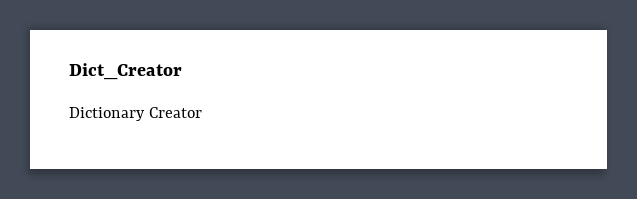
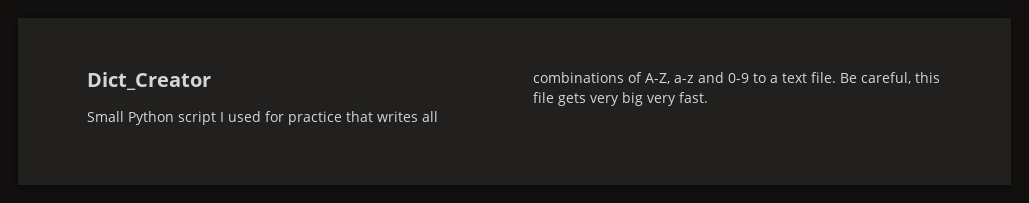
[69,107,202,121] Dictionary Creator -> [87,111,438,125] [533,72,940,84] [533,92,708,106] Small Python script I used for practice that writes all combinations of A-Z, a-z and 0-9 to a text file. Be careful, this file gets very big very fast.

